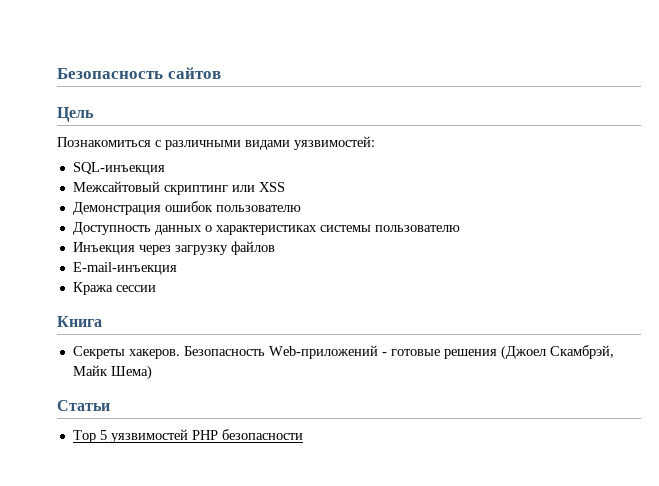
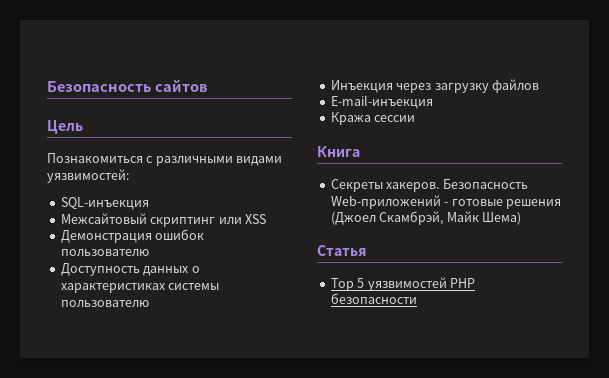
[57,400,110,411] Статьи -> [317,245,367,256] Статья

